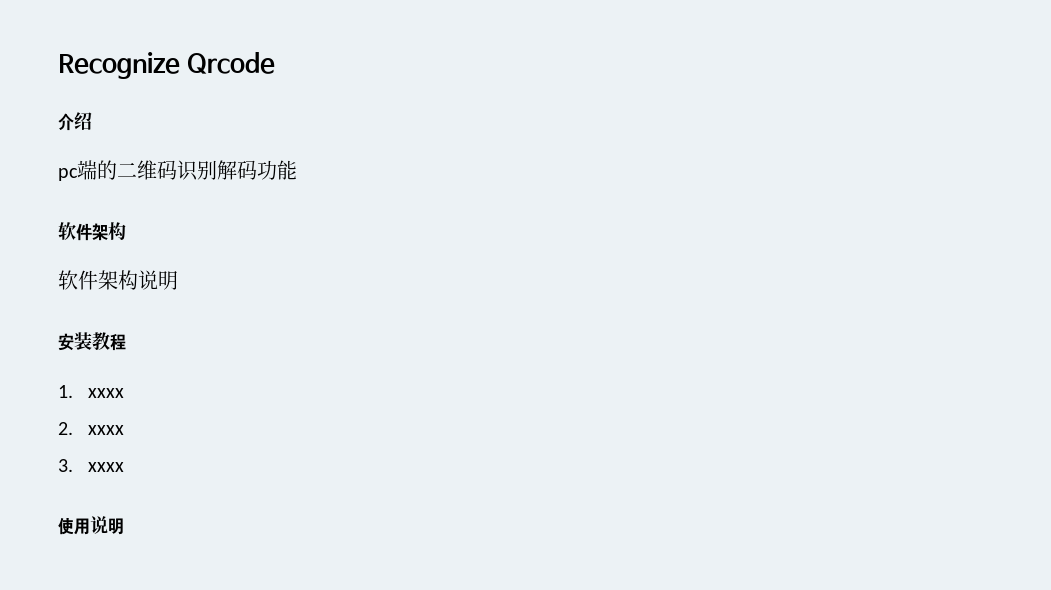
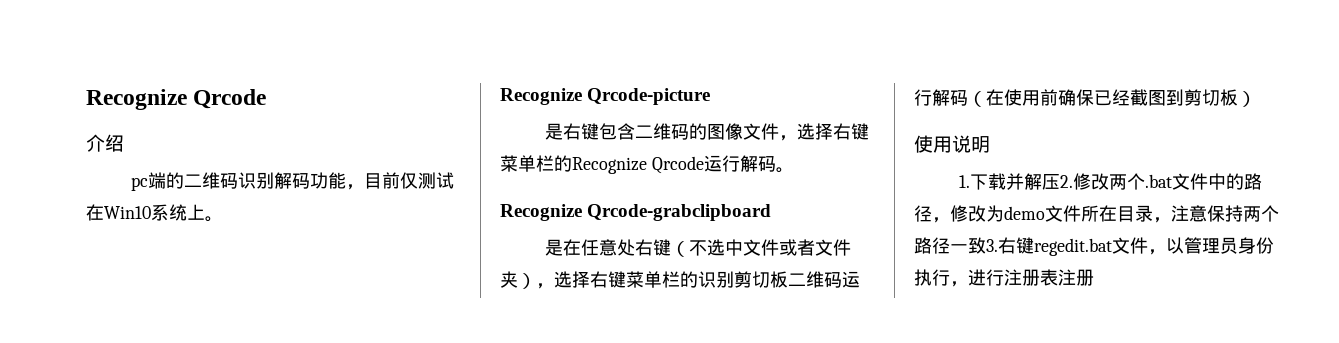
[58,222,126,241] [58,270,178,290] [58,332,126,351] [58,385,124,398] [58,422,124,435] [58,459,124,472] [58,516,124,535] // 软件架构 // 软件架构说明 // 安装教程 // 1. xxxx // 2. xxxx // 3. xxxx // 使用说明 -> [345,172,454,190] [86,204,223,222] [500,88,711,105] [544,123,869,141] [500,155,794,174] [500,204,772,221] [544,239,851,257] [500,271,860,289] [914,89,1256,107] [914,135,990,153] [958,173,1262,190] [914,205,1279,223] [914,237,1274,256] [914,269,1094,287] ，目前仅测试在Win10系统上。 // Recognize Qrcode-picture // 是右键包含二维码的图像文件，选择右键菜单栏的Recognize Qrcode运行解码。 // Recognize Qrcode-grabclipboard // 是在任意处右键（不选中文件或者文件夹），选择右键菜单栏的识别剪切板二维码运行解码（在使用前确保已经截图到剪切板） // 使用说明 // 1.下载并解压2.修改两个.bat文件中的路径，修改为demo文件所在目录，注意保持两个路径一致3.右键regedit.bat文件，以管理员身份执行，进行注册表注册

